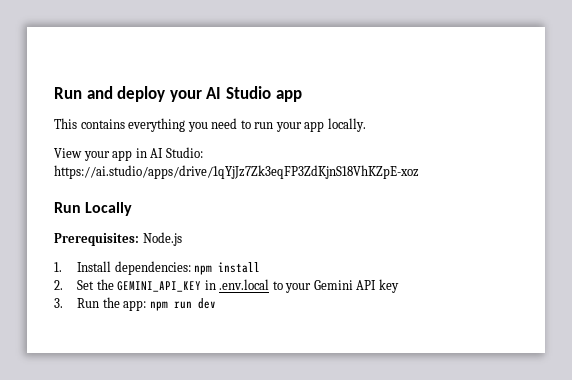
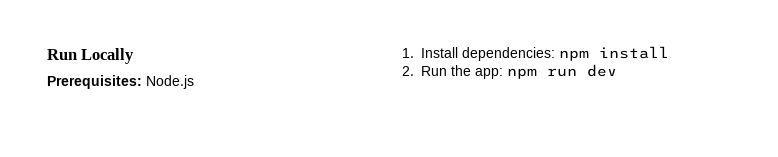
[54,86,302,102] [54,118,366,132] [54,147,203,161] [54,165,419,179] [54,202,81,213] Run and deploy your AI Studio app // This contains everything you need to run your app locally. // View your app in AI Studio: https://ai.studio/apps/drive/1qYjJz7Zk3eqFP3ZdKjnS18VhKZpE-xoz // Run -> [47,49,77,60] Run
[77,279,399,293] [54,298,63,308] Set the GEMINI_API_KEY in .env.local to your Gemini API key // 3. -> (414, 71) none

